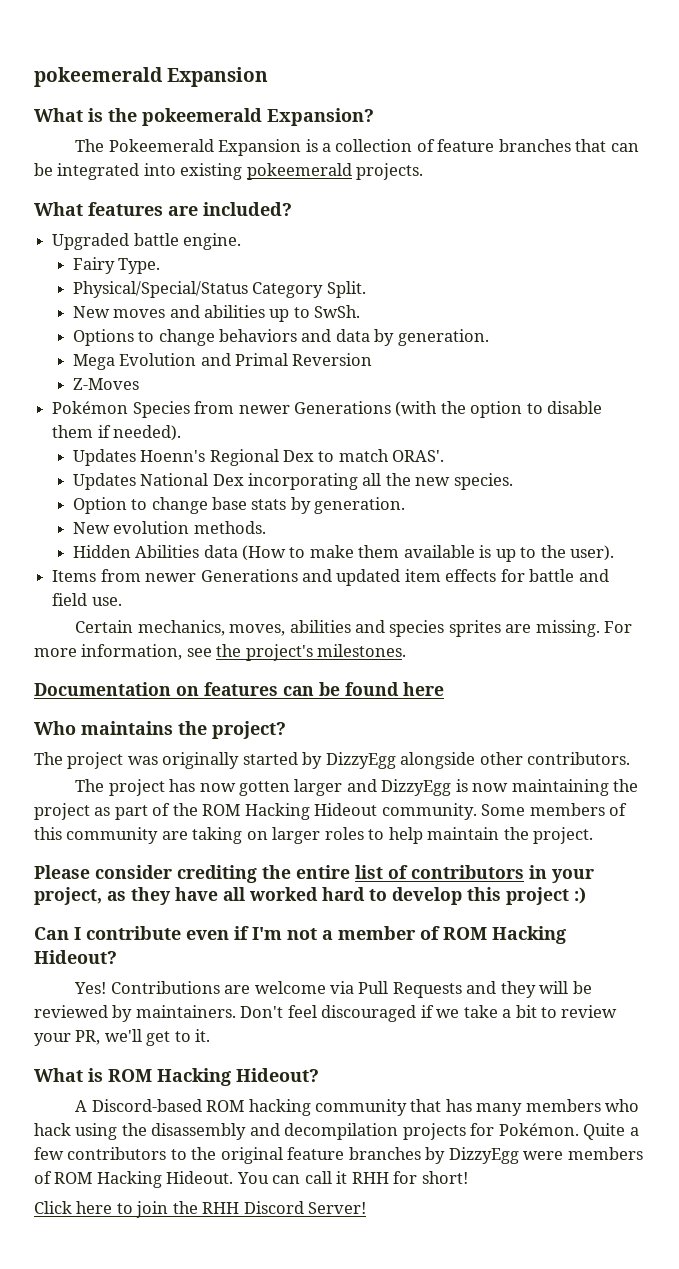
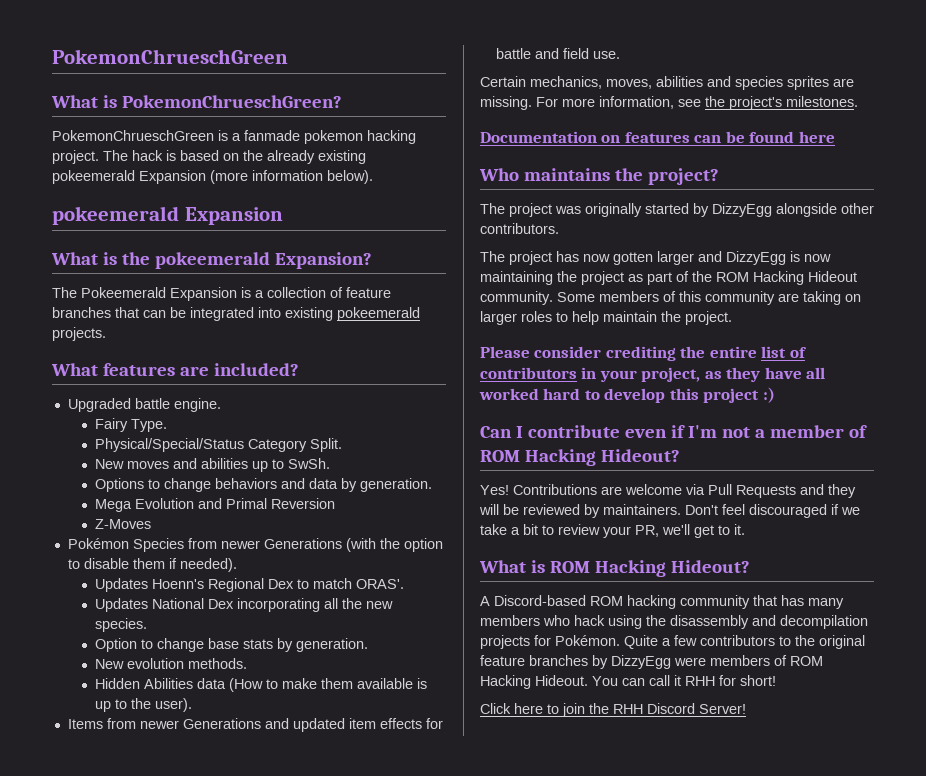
(34, 77) none -> [52,49,288,64] [51,95,342,108] [52,130,416,144] [52,150,366,164] [52,170,373,184] PokemonChrueschGreen // What is PokemonChrueschGreen? // PokemonChrueschGreen is a fanmade pokemon hacking project. The hack is based on the already existing pokeemerald Expansion (more information below). //

